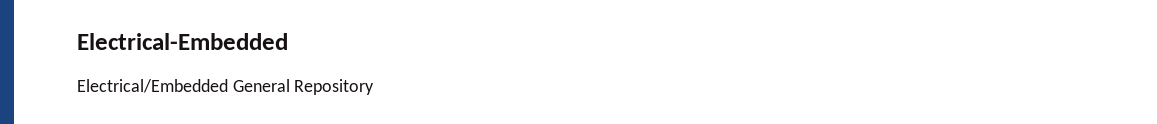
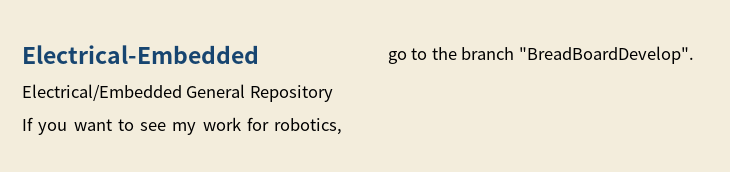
(375, 87) none -> [22,117,342,135] [388,46,694,64] // If you want to see my work for robotics, go to the branch "BreadBoardDevelop".

